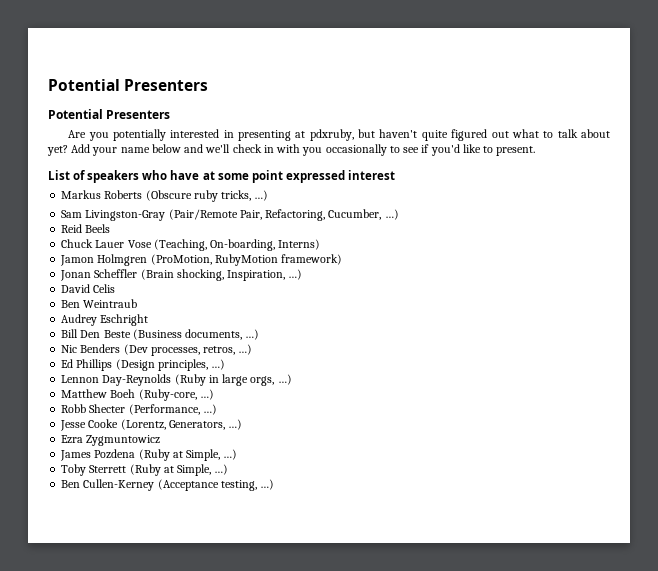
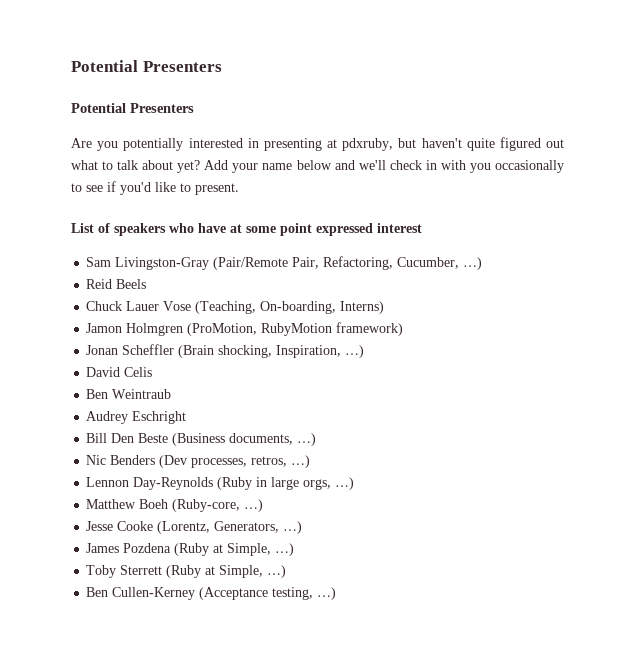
[61,190,269,202] // Markus Roberts (Obscure ruby tricks, …) -> (422, 228) none
[61,359,226,371] // Ed Phillips (Design principles, …) -> (311, 461) none
[61,404,217,415] // Robb Shecter (Performance, …) -> (264, 505) none
[61,435,161,446] // Ezra Zygmuntowicz -> (303, 527) none

